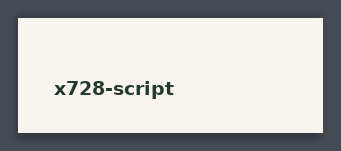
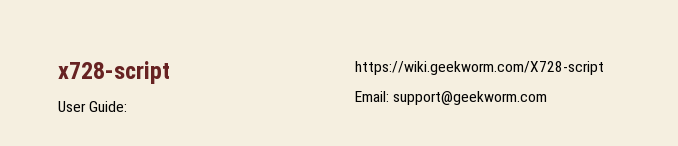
(174, 90) none -> [58,101,128,112] [355,61,604,75] [355,91,548,105] // User Guide: https://wiki.geekworm.com/X728-script // Email: support@geekworm.com

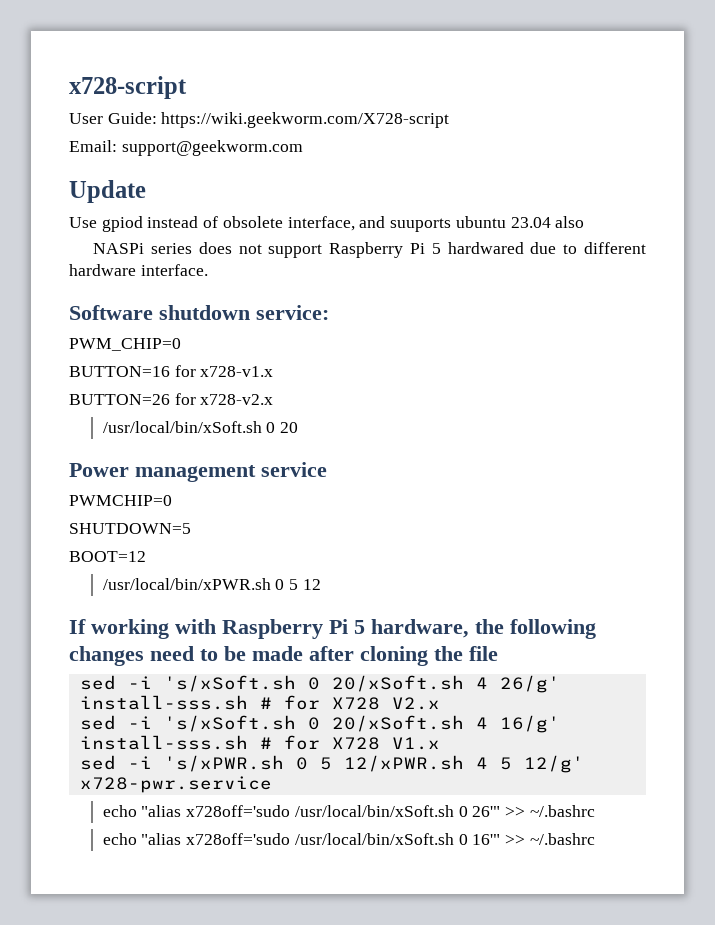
(548, 98) none -> [69,180,146,203] [69,216,585,232] [93,242,646,258] [69,264,208,276] [69,305,329,320] [69,338,181,351] [69,365,274,377] [69,393,274,405] [102,421,299,433] [69,462,327,482] [69,495,172,506] [69,523,191,534] [69,551,146,562] [102,578,321,590] [69,619,596,639] [69,646,498,666] [79,675,560,693] [79,695,440,710] [79,715,560,733] [79,735,440,750] [79,755,584,773] [79,776,272,793] [102,805,595,817] [102,833,595,845] // Update // Use gpiod instead of obsolete interface, and suuports ubuntu 23.04 also // NASPi series does not support Raspberry Pi 5 hardwared due to different hardware interface. // Software shutdown service: // PWM_CHIP=0 // BUTTON=16 for x728-v1.x // BUTTON=26 for x728-v2.x // /usr/local/bin/xSoft.sh 0 20 // Power management service // PWMCHIP=0 // SHUTDOWN=5 // BOOT=12 // /usr/local/bin/xPWR.sh 0 5 12 // If working with Raspberry Pi 5 hardware, the following changes need to be made after cloning the file // sed -i 's/xSoft.sh 0 20/xSoft.sh 4 26/g' install-sss.sh # for X728 V2.x // sed -i 's/xSoft.sh 0 20/xSoft.sh 4 16/g' install-sss.sh # for X728 V1.x // sed -i 's/xPWR.sh 0 5 12/xPWR.sh 4 5 12/g' x728-pwr.service // echo "alias x728off='sudo /usr/local/bin/xSoft.sh 0 26'" >> ~/.bashrc // echo "alias x728off='sudo /usr/local/bin/xSoft.sh 0 16'" >> ~/.bashrc

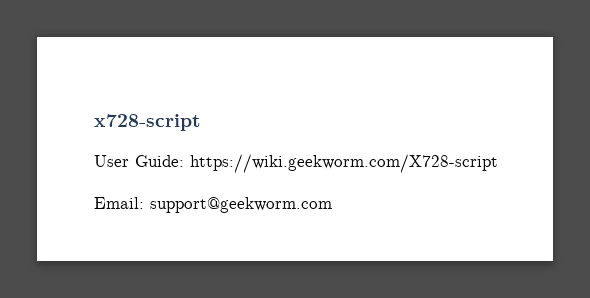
[69,180,146,203] [69,216,585,232] [93,242,646,258] [69,264,208,276] [69,305,329,320] [69,338,181,351] [69,365,274,377] [69,393,274,405] [102,421,299,433] [69,462,327,482] [69,495,172,506] [69,523,191,534] [69,551,146,562] [102,578,321,590] [69,619,596,639] [69,646,498,666] [79,675,560,693] [79,695,440,710] [79,715,560,733] [79,735,440,750] [79,755,584,773] [79,776,272,793] [102,805,595,817] [102,833,595,845] // Update // Use gpiod instead of obsolete interface, and suuports ubuntu 23.04 also // NASPi series does not support Raspberry Pi 5 hardwared due to different hardware interface. // Software shutdown service: // PWM_CHIP=0 // BUTTON=16 for x728-v1.x // BUTTON=26 for x728-v2.x // /usr/local/bin/xSoft.sh 0 20 // Power management service // PWMCHIP=0 // SHUTDOWN=5 // BOOT=12 // /usr/local/bin/xPWR.sh 0 5 12 // If working with Raspberry Pi 5 hardware, the following changes need to be made after cloning the file // sed -i 's/xSoft.sh 0 20/xSoft.sh 4 26/g' install-sss.sh # for X728 V2.x // sed -i 's/xSoft.sh 0 20/xSoft.sh 4 16/g' install-sss.sh # for X728 V1.x // sed -i 's/xPWR.sh 0 5 12/xPWR.sh 4 5 12/g' x728-pwr.service // echo "alias x728off='sudo /usr/local/bin/xSoft.sh 0 26'" >> ~/.bashrc // echo "alias x728off='sudo /usr/local/bin/xSoft.sh 0 16'" >> ~/.bashrc -> (332, 205) none

